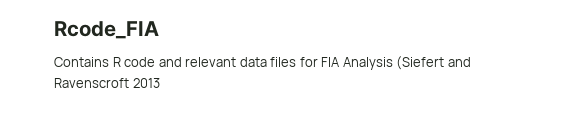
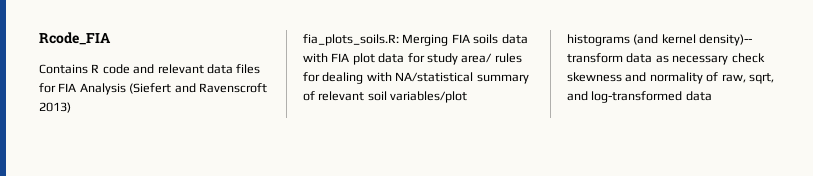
[132,78,160,88] 2013 -> [39,102,71,113] [303,34,528,46] [303,53,522,65] [303,72,529,84] [303,91,468,103] [567,34,753,46] [567,53,765,65] [567,72,774,84] [567,91,712,103] 2013) // fia_plots_soils.R: Merging FIA soils data with FIA plot data for study area/ rules for dealing with NA/statistical summary of relevant soil variables/plot histograms (and kernel density)-- transform data as necessary check skewness and normality of raw, sqrt, and log-transformed data

